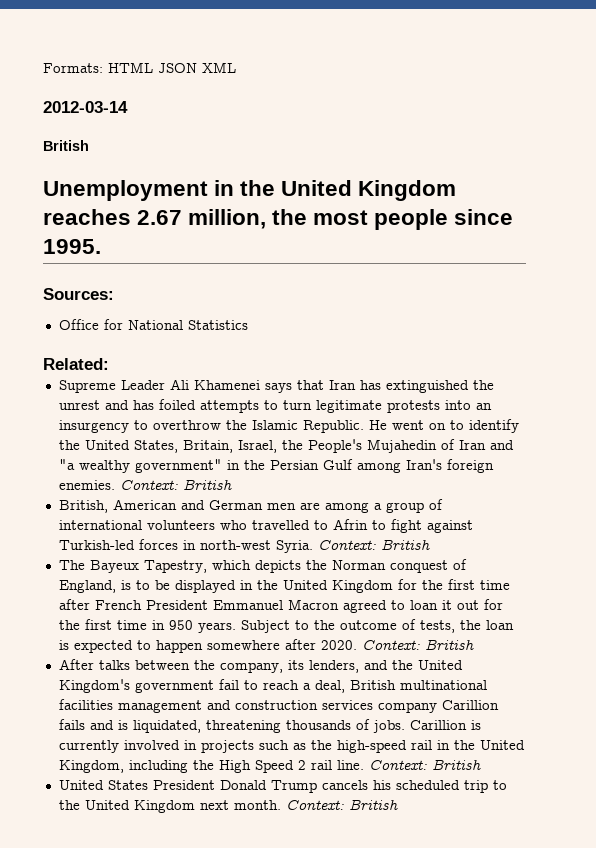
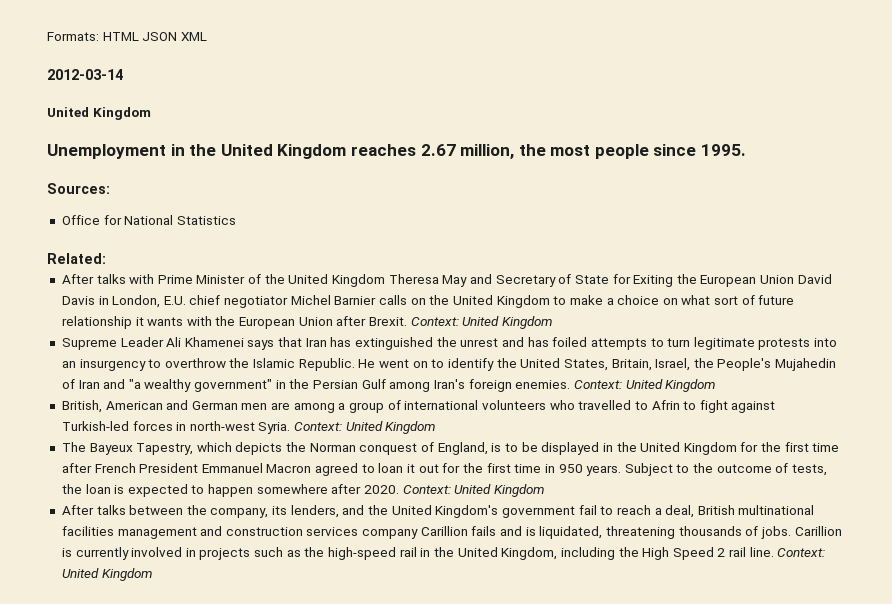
[43,140,89,151] British -> [47,107,151,120] United Kingdom
(109, 364) none -> [61,274,832,287] [61,295,795,308] [61,316,552,329] // After talks with Prime Minister of the United Kingdom Theresa May and Secretary of State for Exiting the European Union David Davis in London, E.U. chief negotiator Michel Barnier calls on the United Kingdom to make a choice on what sort of future relationship it wants with the European Union after Brexit. Context: United Kingdom
[182,479,232,490] British -> [625,379,716,392] United Kingdom
[380,539,430,550] British -> [345,421,436,434] United Kingdom
[424,639,474,650] British -> [454,484,544,497] United Kingdom
[431,759,481,770] [58,780,507,793] [58,799,398,813] British // United States President Donald Trump cancels his scheduled trip to the United Kingdom next month. Context: British -> [61,568,152,581] United Kingdom

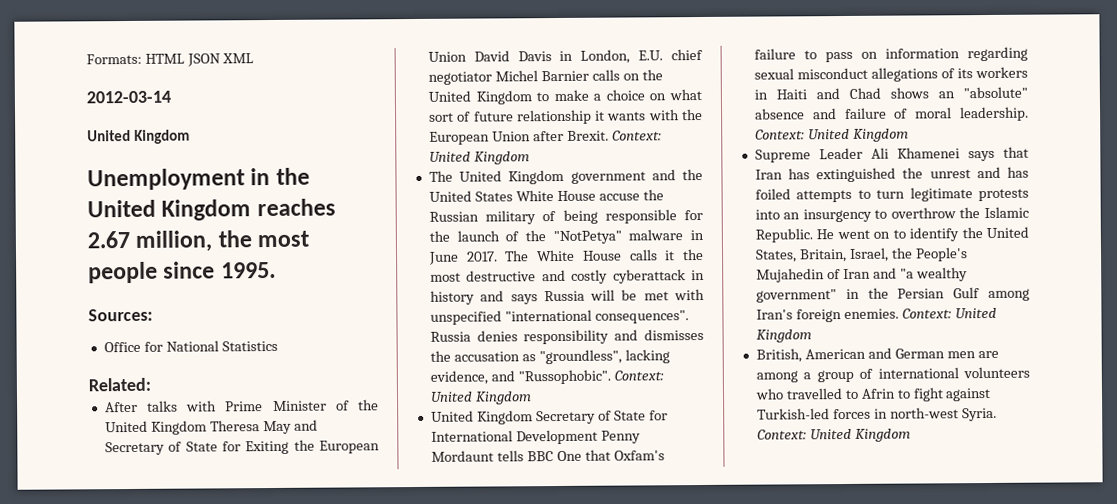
(552, 322) none -> [428,168,703,185] [428,189,664,202] [428,209,703,225] [428,229,704,245] [427,248,704,265] [429,269,705,284] [429,288,705,305] [429,309,689,325] [429,328,704,345] [429,349,670,365] [429,369,664,385] [429,391,532,405] [430,410,668,425] [430,429,641,445] [430,449,665,462] [753,46,1028,63] [753,66,1028,82] [753,86,1028,100] [754,106,1029,122] [754,128,909,142] // The United Kingdom government and the United States White House accuse the Russian military of being responsible for the launch of the "NotPetya" malware in June 2017. The White House calls it the most destructive and costly cyberattack in history and says Russia will be met with unspecified "international consequences". Russia denies responsibility and dismisses the accusation as "groundless", lacking evidence, and "Russophobic". Context: United Kingdom // United Kingdom Secretary of State for International Development Penny Mordaunt tells BBC One that Oxfam's failure to pass on information regarding sexual misconduct allegations of its workers in Haiti and Chad shows an "absolute" absence and failure of moral leadership. Context: United Kingdom
[61,442,840,455] [61,463,828,476] [61,484,544,497] [61,505,815,518] [61,526,842,539] [61,547,826,560] [61,568,152,581] // The Bayeux Tapestry, which depicts the Norman conquest of England, is to be displayed in the United Kingdom for the first time after French President Emmanuel Macron agreed to loan it out for the first time in 950 years. Subject to the outcome of tests, the loan is expected to happen somewhere after 2020. Context: United Kingdom // After talks between the company, its lenders, and the United Kingdom's government fail to reach a deal, British multinational facilities management and construction services company Carillion fails and is liquidated, threatening thousands of jobs. Carillion is currently involved in projects such as the high-speed rail in the United Kingdom, including the High Speed 2 rail line. Context: United Kingdom -> (911, 435) none

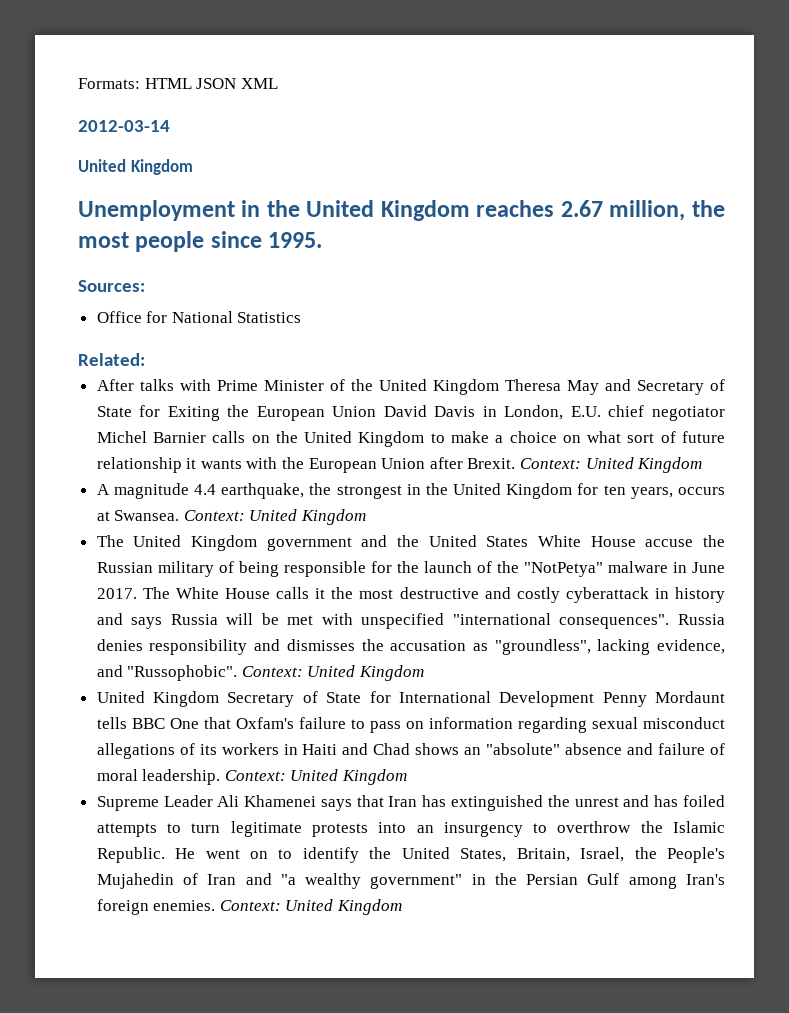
(530, 158) none -> [96,483,725,499] [96,509,367,525] // A magnitude 4.4 earthquake, the strongest in the United Kingdom for ten years, occurs at Swansea. Context: United Kingdom
[755,347,999,363] [755,366,1030,383] [754,387,992,402] [756,407,997,422] [756,428,911,442] // British, American and German men are among a group of international volunteers who travelled to Afrin to fight against Turkish-led forces in north-west Syria. Context: United Kingdom -> (403, 907) none

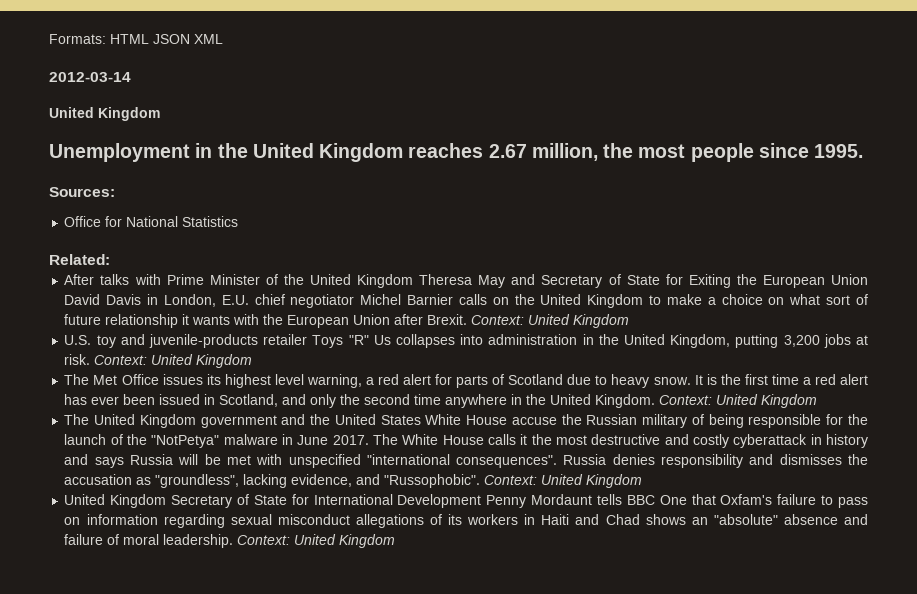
[96,483,725,499] [96,510,180,521] A magnitude 4.4 earthquake, the strongest in the United Kingdom for ten years, occurs at Swansea. -> [64,334,869,348] [64,354,253,368] [64,374,869,388] [64,394,656,408] U.S. toy and juvenile-products retailer Toys "R" Us collapses into administration in the United Kingdom, putting 3,200 jobs at risk. Context: United Kingdom // The Met Office issues its highest level warning, a red alert for parts of Scotland due to heavy snow. It is the first time a red alert has ever been issued in Scotland, and only the second time anywhere in the United Kingdom.
[96,795,725,811] [96,821,725,837] [96,847,725,863] [96,873,725,889] [96,899,403,915] // Supreme Leader Ali Khamenei says that Iran has extinguished the unrest and has foiled attempts to turn legitimate protests into an insurgency to overthrow the Islamic Republic. He went on to identify the United States, Britain, Israel, the People's Mujahedin of Iran and "a wealthy government" in the Persian Gulf among Iran's foreign enemies. Context: United Kingdom -> (396, 541) none

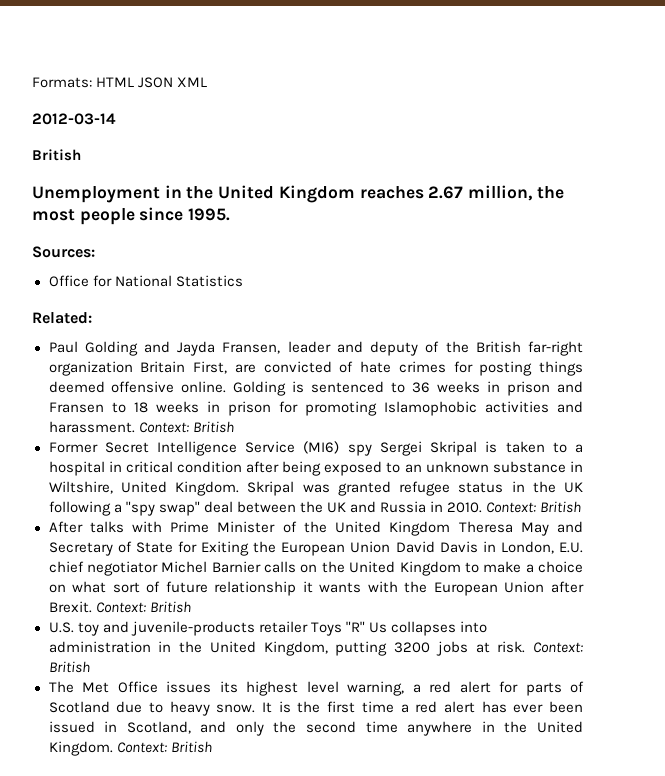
[49,107,160,121] United Kingdom -> [32,149,81,161] British
(110, 259) none -> [48,341,584,356] [48,361,583,376] [48,381,583,396] [48,401,583,416] [48,421,234,433] [48,441,584,456] [48,461,583,476] [48,481,583,496] [48,501,582,516] // Paul Golding and Jayda Fransen, leader and deputy of the British far-right organization Britain First, are convicted of hate crimes for posting things deemed offensive online. Golding is sentenced to 36 weeks in prison and Fransen to 18 weeks in prison for promoting Islamophobic activities and harassment. Context: British // Former Secret Intelligence Service (MI6) spy Sergei Skripal is taken to a hospital in critical condition after being exposed to an unknown substance in Wiltshire, United Kingdom. Skripal was granted refugee status in the UK following a "spy swap" deal between the UK and Russia in 2010. Context: British
[528,314,630,328] United Kingdom -> [149,601,191,613] British
[783,335,820,347] 3,200 -> [394,642,430,653] 3200
[151,354,253,368] United Kingdom -> [48,661,90,673] British
[716,394,818,408] [64,414,869,428] [64,434,869,448] [64,454,868,468] [64,474,643,488] [64,494,869,508] [64,514,869,528] [64,534,396,548] United Kingdom // The United Kingdom government and the United States White House accuse the Russian military of being responsible for the launch of the "NotPetya" malware in June 2017. The White House calls it the most destructive and costly cyberattack in history and says Russia will be met with unspecified "international consequences". Russia denies responsibility and dismisses the accusation as "groundless", lacking evidence, and "Russophobic". Context: United Kingdom // United Kingdom Secretary of State for International Development Penny Mordaunt tells BBC One that Oxfam's failure to pass on information regarding sexual misconduct allegations of its workers in Haiti and Chad shows an "absolute" absence and failure of moral leadership. Context: United Kingdom -> [170,741,212,753] British

